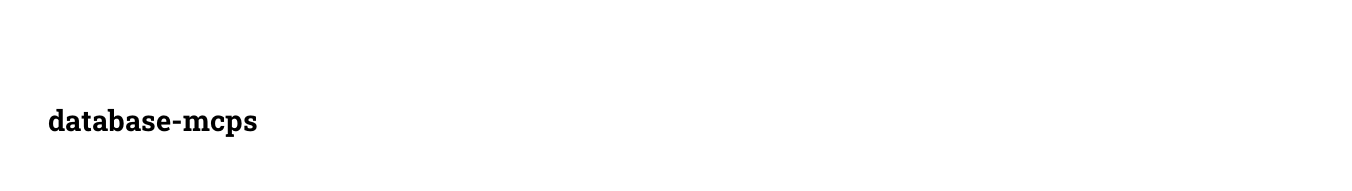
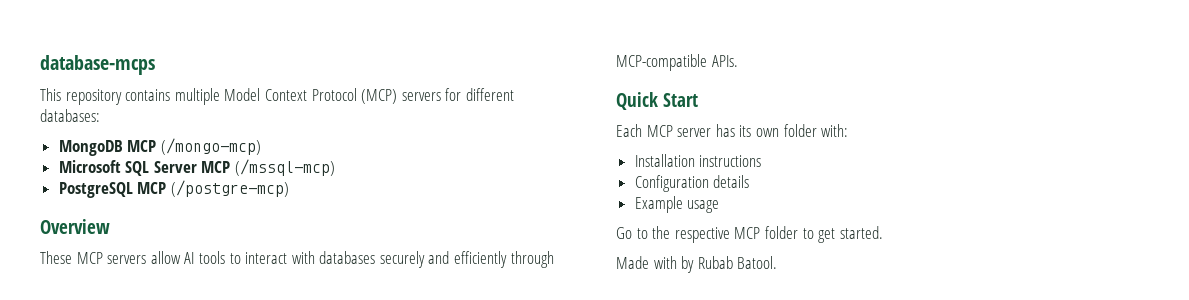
(258, 122) none -> [40,88,514,105] [40,109,100,122] [58,138,261,156] [58,159,336,176] [58,180,289,198] [40,219,110,234] [40,251,554,268] [616,54,738,71] [616,92,698,110] [616,124,849,137] [634,154,762,167] [634,175,750,192] [634,196,720,213] [616,226,883,243] [616,256,778,273] // This repository contains multiple Model Context Protocol (MCP) servers for different databases: // MongoDB MCP (/mongo-mcp) // Microsoft SQL Server MCP (/mssql-mcp) // PostgreSQL MCP (/postgre-mcp) // Overview // These MCP servers allow AI tools to interact with databases securely and efficiently through MCP-compatible APIs. // Quick Start // Each MCP server has its own folder with: // Installation instructions // Configuration details // Example usage // Go to the respective MCP folder to get started. // Made with by Rubab Batool.

